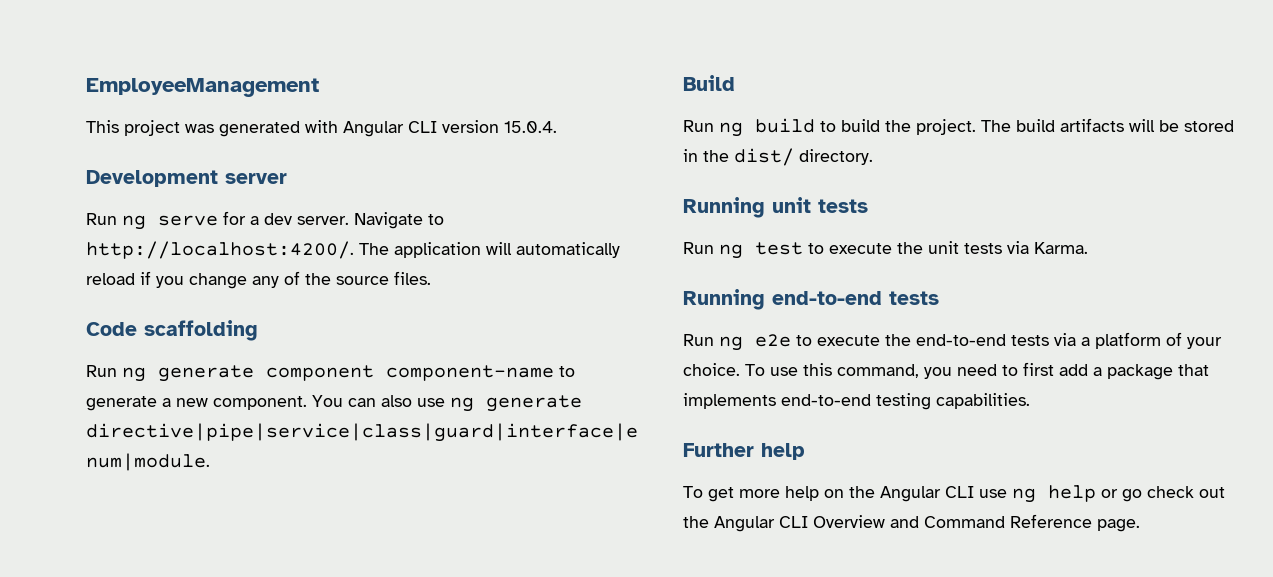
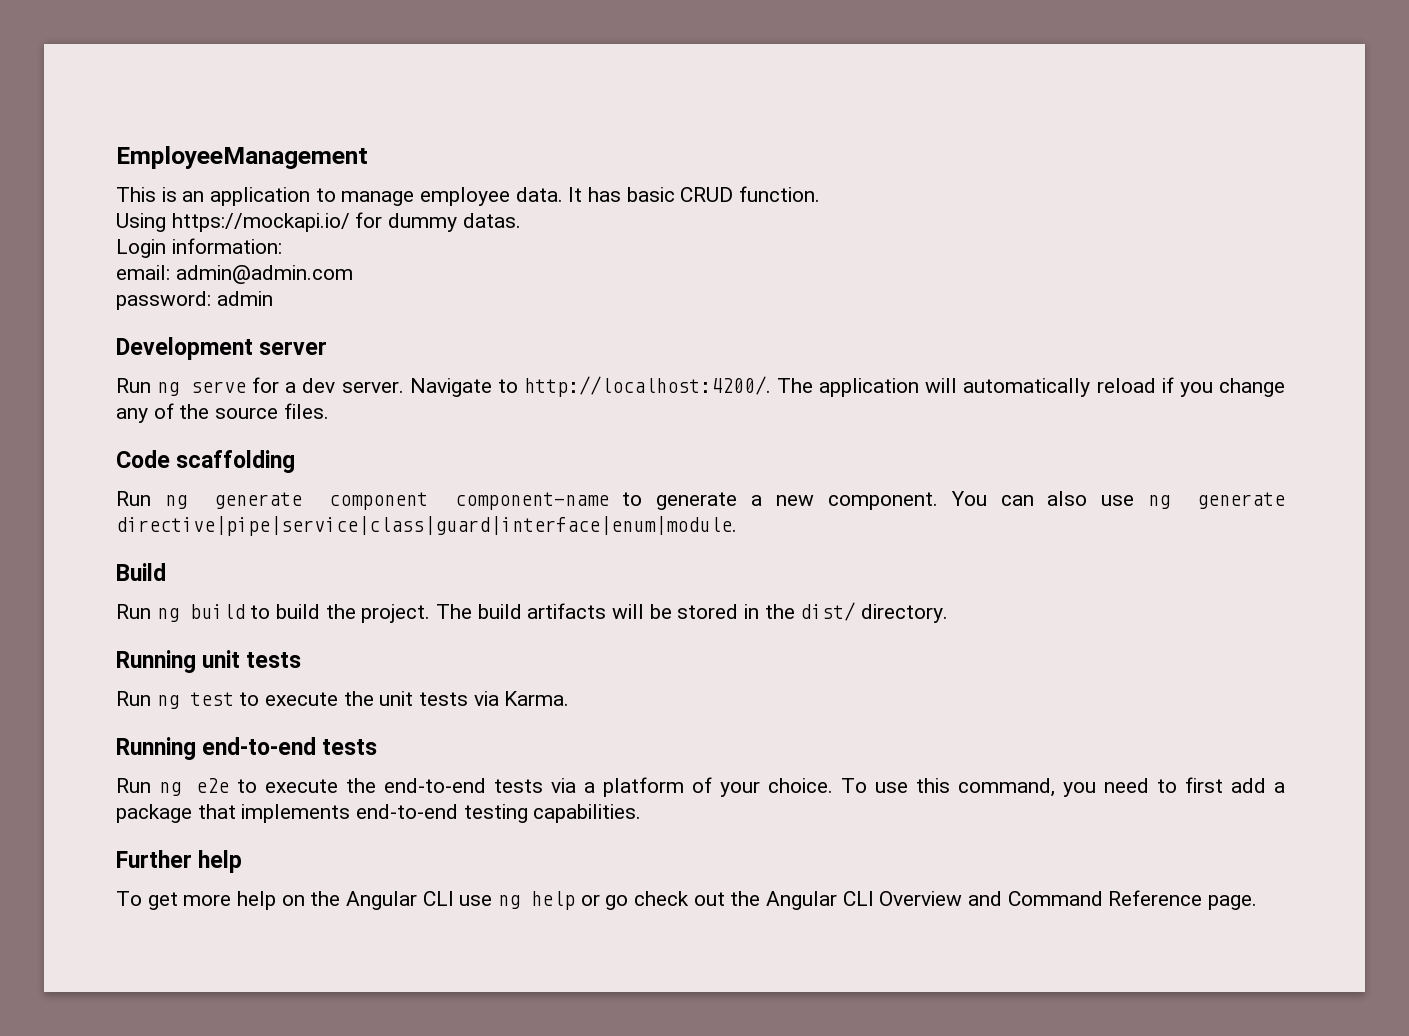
[124,120,557,137] project was generated with Angular CLI version 15.0.4. -> [161,186,821,206] [116,212,521,232] [116,238,282,258] [116,265,353,284] [116,291,273,310] is an application to manage employee data. It has basic CRUD function. // Using https://mockapi.io/ for dummy datas. // Login information: // email: admin@admin.com // password: admin

